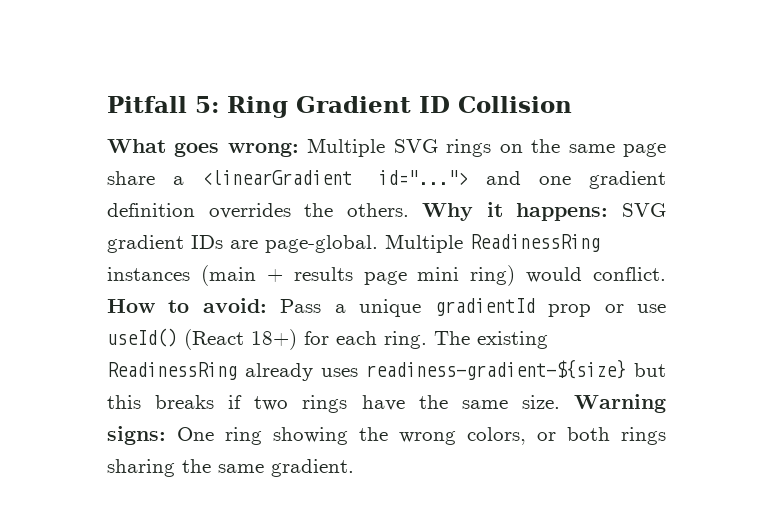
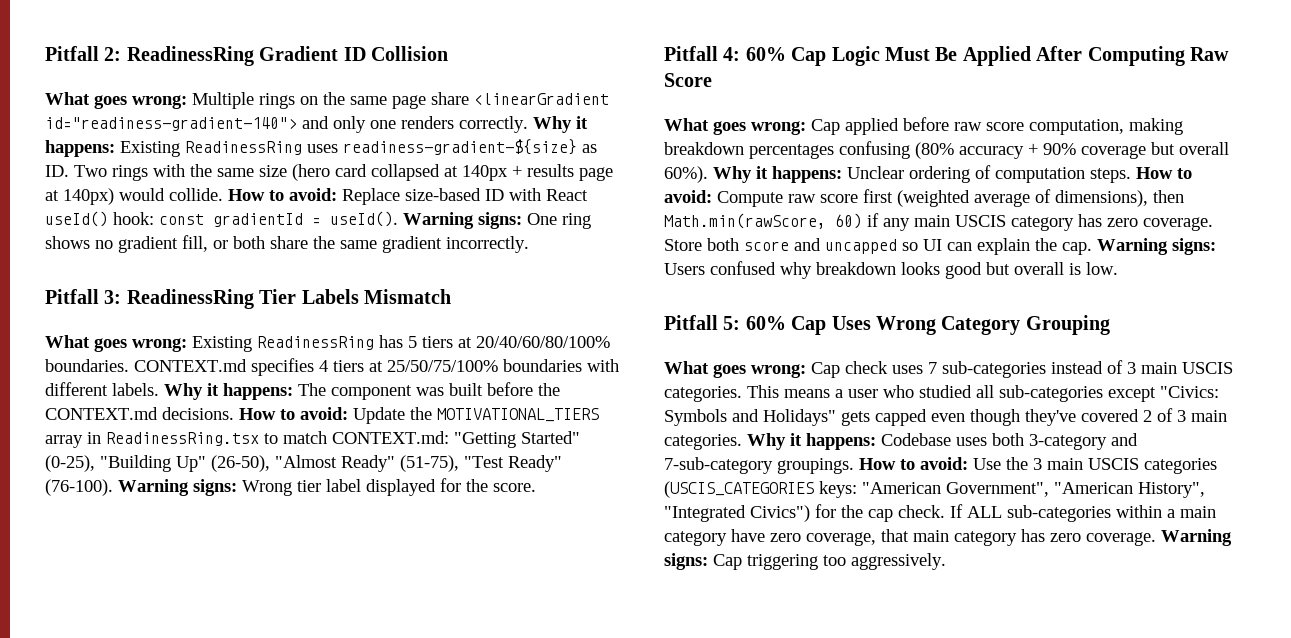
[107,96,288,118] Pitfall 5: Ring -> [45,46,254,66] Pitfall 2: ReadinessRing
[393,139,438,153] SVG -> (254, 100) none
[173,170,666,189] [107,202,666,221] [107,234,600,253] [107,265,666,286] [107,298,667,317] [107,328,548,350] [107,359,666,381] [107,394,666,413] [107,426,666,445] [107,459,354,477] a <linearGradient id="..."> and one gradient definition overrides the others. Why it happens: SVG gradient IDs are page-global. Multiple ReadinessRing instances (main + results page mini ring) would conflict. How to avoid: Pass a unique gradientId prop or use useId() (React 18+) for each ring. The existing ReadinessRing already uses readiness-gradient-${size} but this breaks if two rings have the same size. Warning signs: One ring showing the wrong colors, or both rings sharing the same gradient. -> [474,93,609,105] [45,116,588,133] [45,139,597,157] [45,164,613,181] [45,188,588,205] [45,211,591,229] [45,235,529,253] [45,289,451,309] [45,335,610,352] [45,358,619,376] [45,382,560,400] [45,407,599,424] [45,431,580,448] [45,455,562,472] [45,478,536,496] [664,46,1229,66] [664,73,712,87] [664,117,1183,135] [664,141,1229,159] [664,165,1192,183] [664,189,1184,207] [664,213,1213,231] [664,238,1216,255] [664,261,1118,279] [664,315,1110,335] [664,360,1233,378] [664,385,1219,402] [664,408,1227,426] [664,433,1138,450] [664,457,1217,474] [664,481,1205,498] [664,504,1216,522] [664,529,1232,546] [664,553,946,570] <linearGradient id="readiness-gradient-140"> and only one renders correctly. Why it happens: Existing ReadinessRing uses readiness-gradient-${size} as ID. Two rings with the same size (hero card collapsed at 140px + results page at 140px) would collide. How to avoid: Replace size-based ID with React useId() hook: const gradientId = useId(). Warning signs: One ring shows no gradient fill, or both share the same gradient incorrectly. // Pitfall 3: ReadinessRing Tier Labels Mismatch // What goes wrong: Existing ReadinessRing has 5 tiers at 20/40/60/80/100% boundaries. CONTEXT.md specifies 4 tiers at 25/50/75/100% boundaries with different labels. Why it happens: The component was built before the CONTEXT.md decisions. How to avoid: Update the MOTIVATIONAL_TIERS array in ReadinessRing.tsx to match CONTEXT.md: "Getting Started" (0-25), "Building Up" (26-50), "Almost Ready" (51-75), "Test Ready" (76-100). Warning signs: Wrong tier label displayed for the score. // Pitfall 4: 60% Cap Logic Must Be Applied After Computing Raw Score // What goes wrong: Cap applied before raw score computation, making breakdown percentages confusing (80% accuracy + 90% coverage but overall 60%). Why it happens: Unclear ordering of computation steps. How to avoid: Compute raw score first (weighted average of dimensions), then Math.min(rawScore, 60) if any main USCIS category has zero coverage. Store both score and uncapped so UI can explain the cap. Warning signs: Users confused why breakdown looks good but overall is low. // Pitfall 5: 60% Cap Uses Wrong Category Grouping // What goes wrong: Cap check uses 7 sub-categories instead of 3 main USCIS categories. This means a user who studied all sub-categories except "Civics: Symbols and Holidays" gets capped even though they've covered 2 of 3 main categories. Why it happens: Codebase uses both 3-category and 7-sub-category groupings. How to avoid: Use the 3 main USCIS categories (USCIS_CATEGORIES keys: "American Government", "American History", "Integrated Civics") for the cap check. If ALL sub-categories within a main category have zero coverage, that main category has zero coverage. Warning signs: Cap triggering too aggressively.

